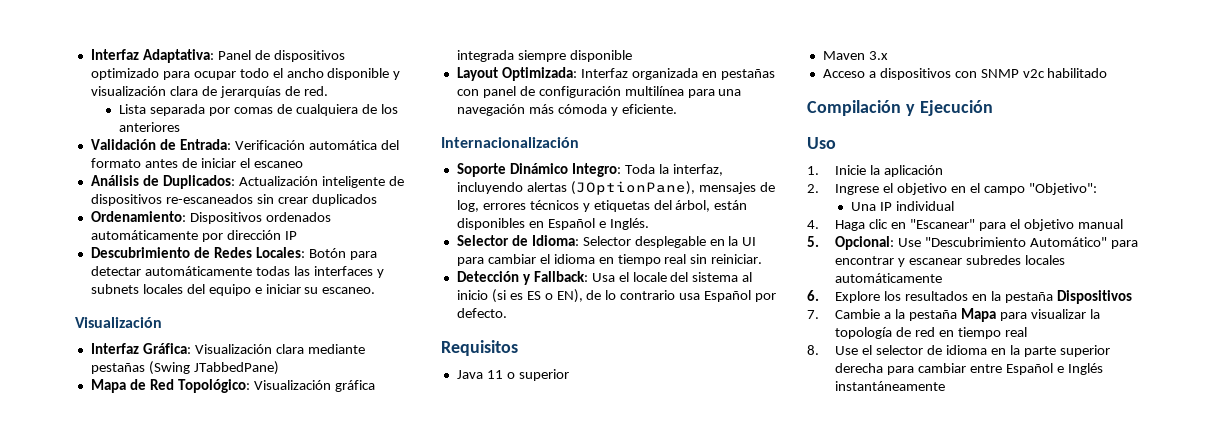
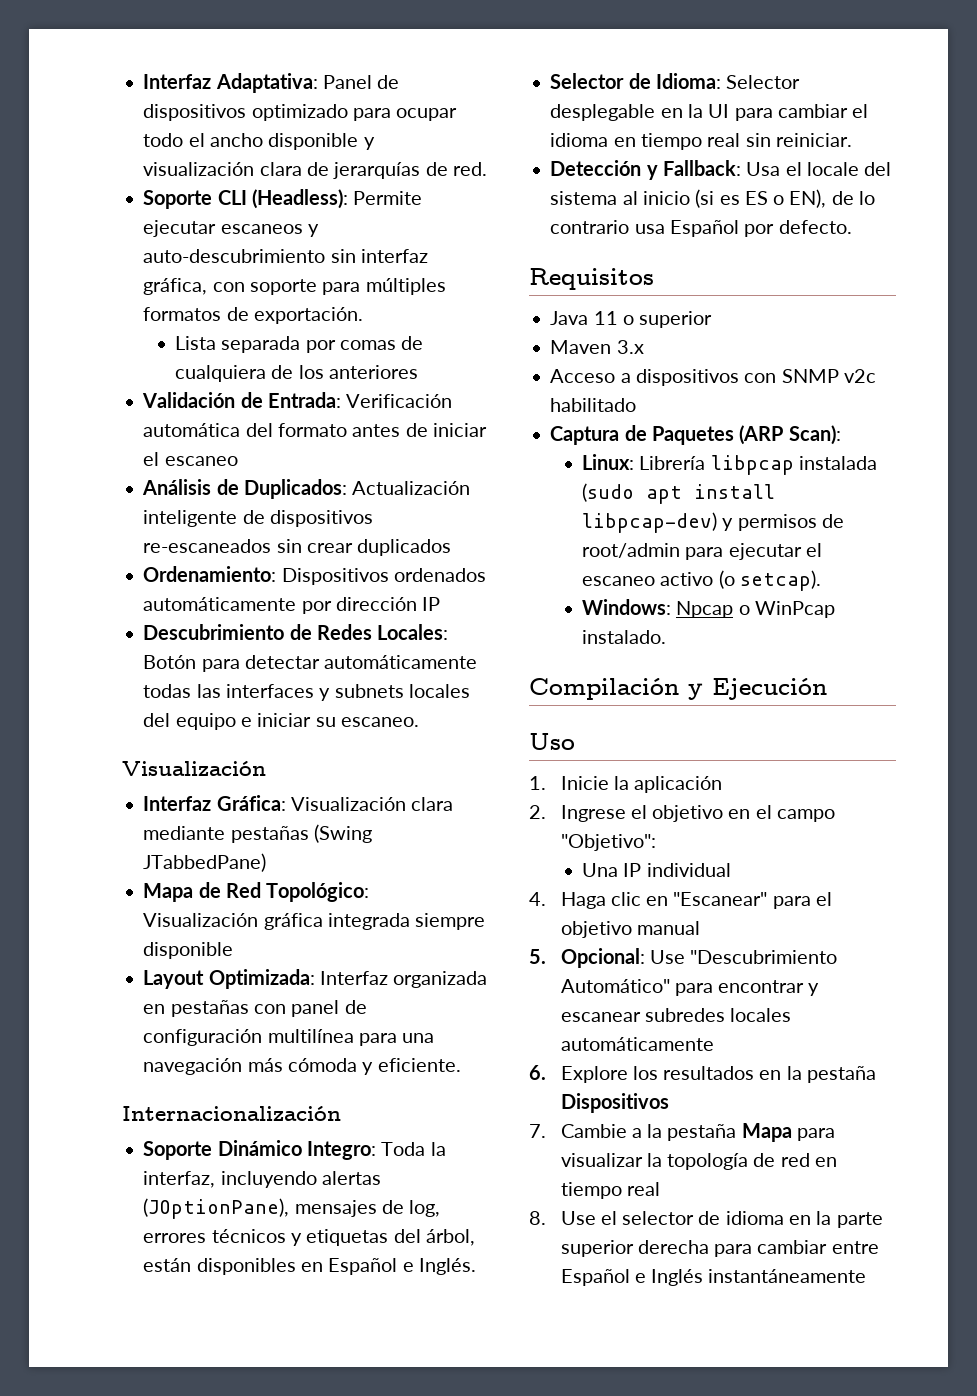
(328, 91) none -> [143,189,423,209] [143,220,319,237] [143,249,428,263] [143,278,446,295] [143,307,363,324] // Soporte CLI (Headless): Permite ejecutar escaneos y auto-descubrimiento sin interfaz gráfica, con soporte para múltiples formatos de exportación.
(1108, 73) none -> [550,425,841,445] [582,454,877,475] [582,483,776,504] [582,512,844,533] [582,543,822,560] [582,570,821,591] [582,599,835,618] [582,630,667,644] // Captura de Paquetes (ARP Scan): // Linux: Librería libpcap instalada (sudo apt install libpcap-dev) y permisos de root/admin para ejecutar el escaneo activo (o setcap). // Windows: Npcap o WinPcap instalado.

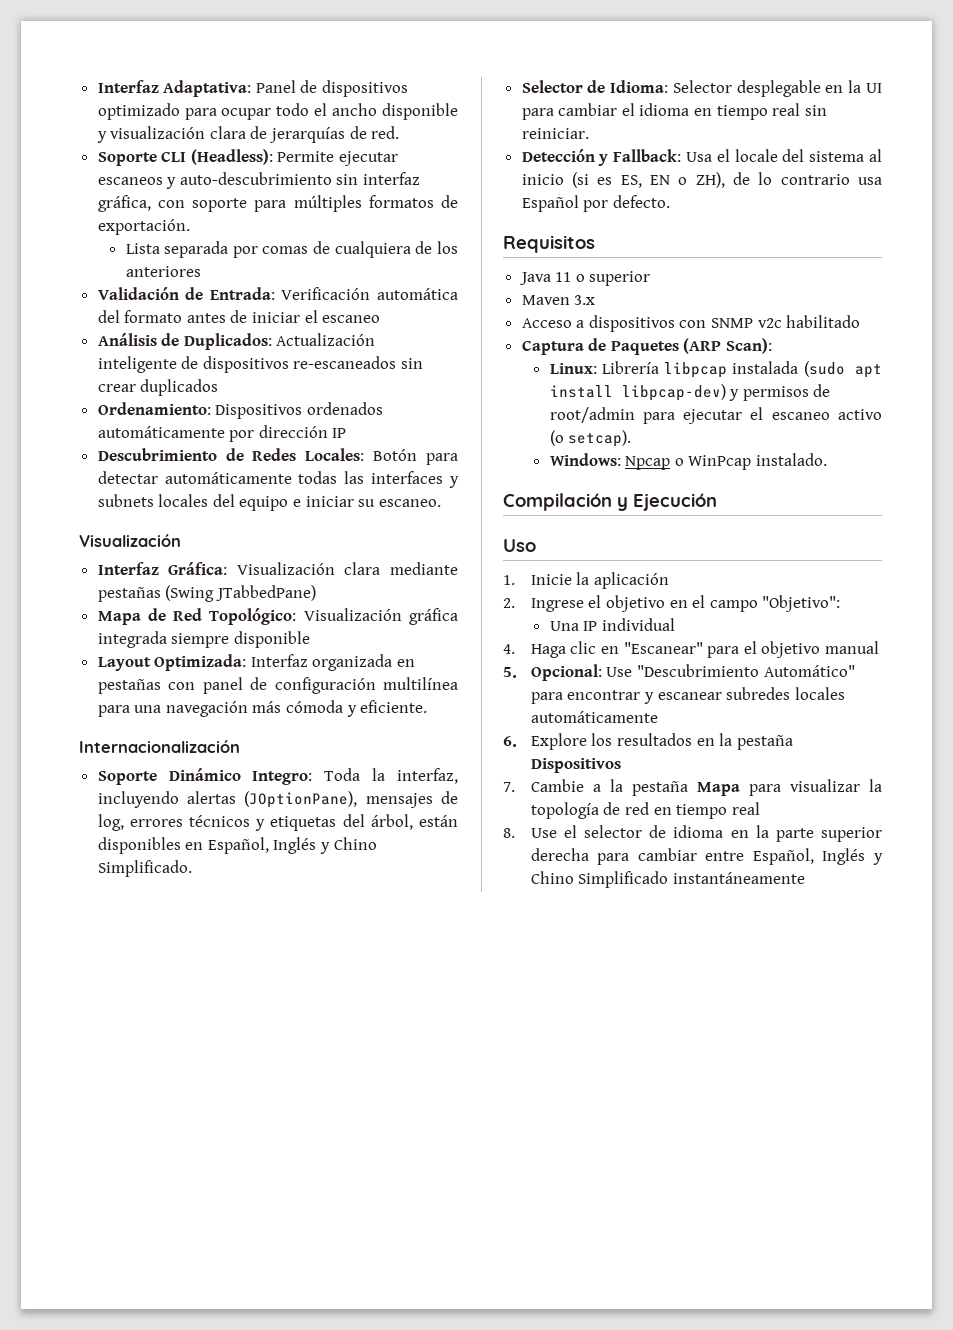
[328,1258,476,1275] Español e Inglés. -> [207,837,377,854] [97,860,192,877] Español, Inglés y Chino Simplificado.
[744,189,827,208] ES o EN), -> [620,172,725,188] ES, EN o ZH),
[560,1269,704,1286] Español e Inglés -> [752,848,883,865] [530,871,669,888] Español, Inglés y Chino Simplificado

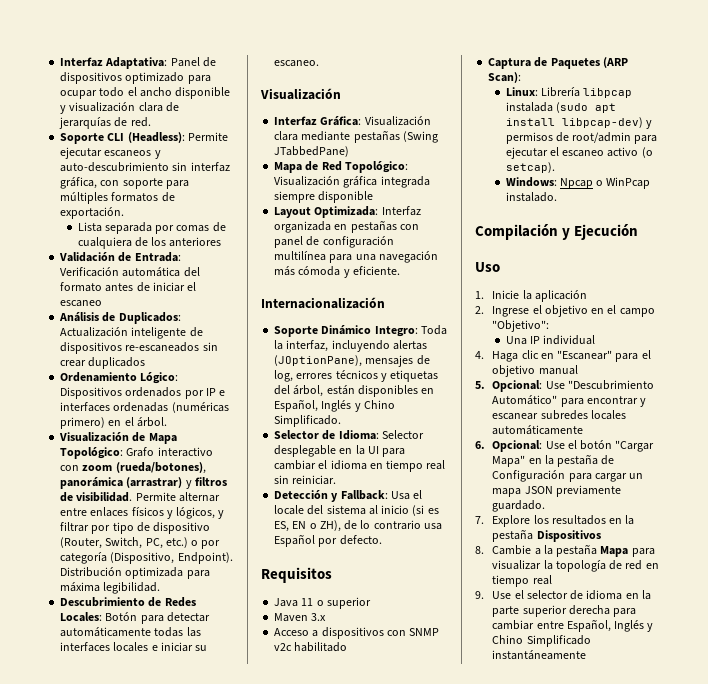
[97,402,383,419] [97,425,347,442] Ordenamiento: Dispositivos ordenados automáticamente por dirección IP -> [60,372,179,384] [60,387,226,399] [60,402,229,413] [60,417,167,429] [59,432,177,444] [60,447,213,459] [60,462,206,474] [60,477,227,489] [60,492,220,502] [60,507,225,519] [60,522,211,534] [60,537,221,549] [60,552,233,564] [60,567,210,579] [60,582,161,594] Ordenamiento Lógico: Dispositivos ordenados por IP e interfaces ordenadas (numéricas primero) en el árbol. // Visualización de Mapa Topológico: Grafo interactivo con zoom (rueda/botones), panorámica (arrastrar) y filtros de visibilidad. Permite alternar entre enlaces físicos y lógicos, y filtrar por tipo de dispositivo (Router, Switch, PC, etc.) o por categoría (Dispositivo, Endpoint). Distribución optimizada para máxima legibilidad.
[449,476,460,488] [97,494,289,511] y subnets locales del equipo -> [113,642,149,652] locales
(517, 741) none -> [492,440,655,452] [492,454,615,467] [492,470,644,482] [492,485,621,497] [492,500,546,512] [475,516,484,524] Opcional: Use el botón "Cargar Mapa" en la pestaña de Configuración para cargar un mapa JSON previamente guardado. // 7.
[503,782,515,792] 7. -> [475,546,484,554] 8.
[503,828,515,838] 8. -> [475,591,484,599] 9.

